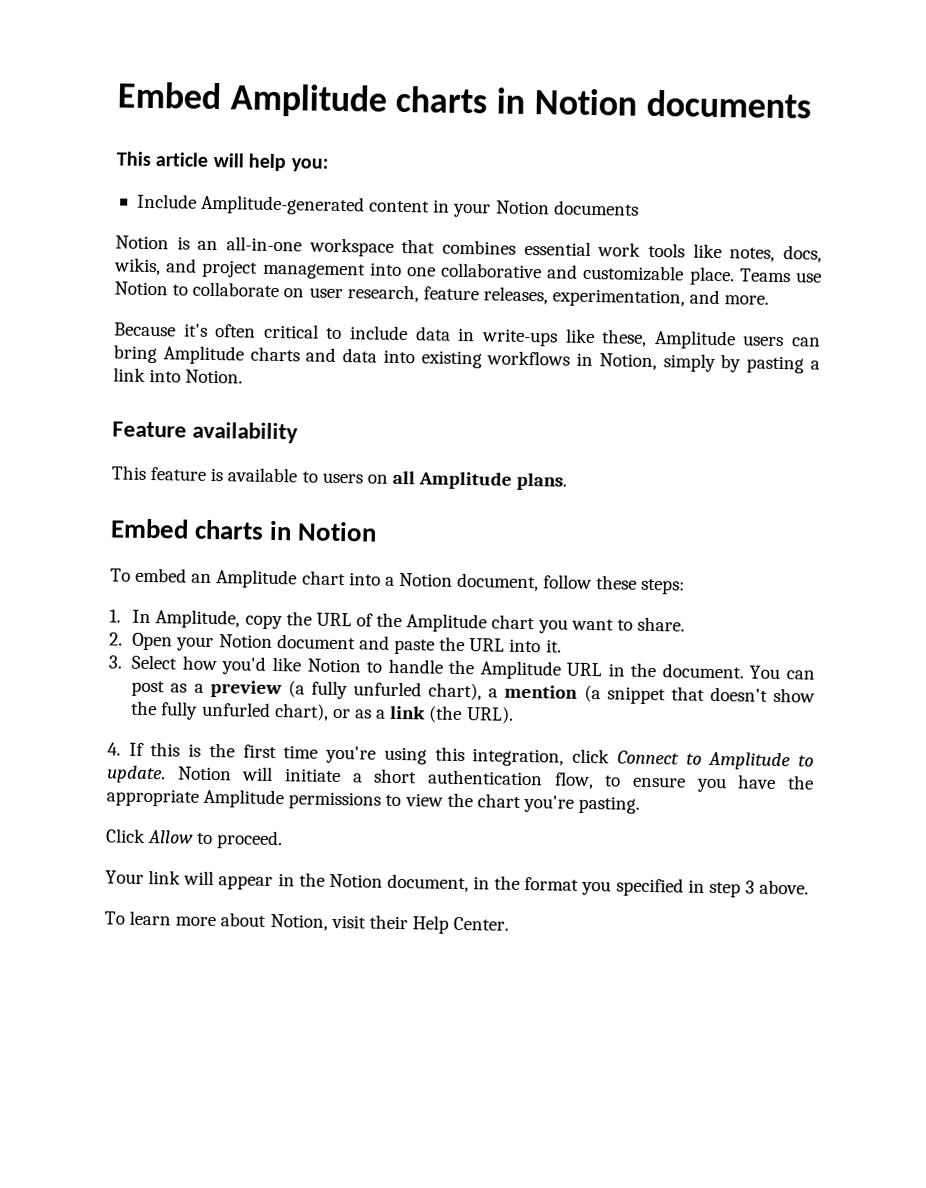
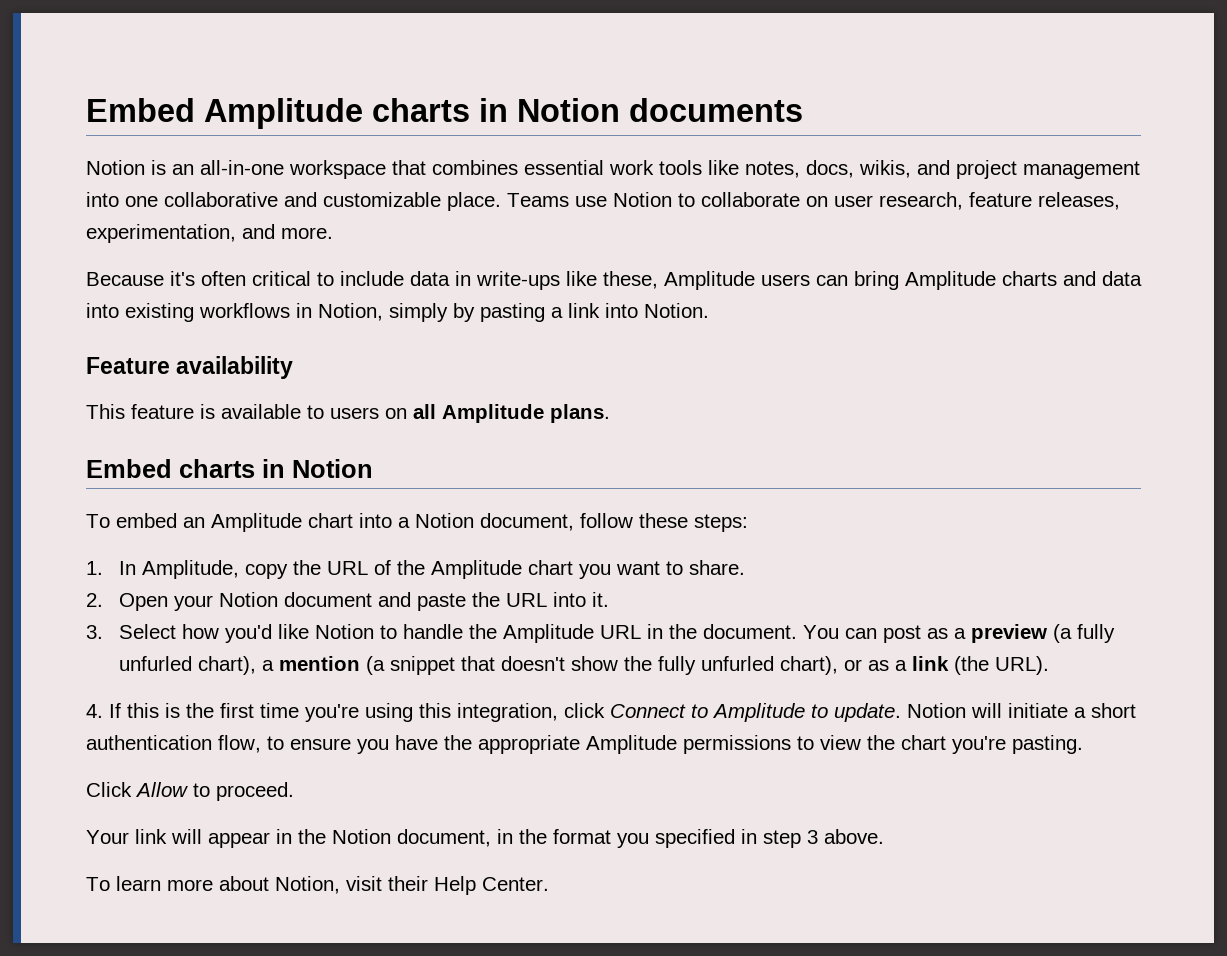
[116,151,329,172] [136,193,639,218] // This article will help you: // Include Amplitude-generated content in your Notion documents -> (803, 110) none

